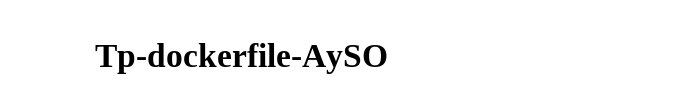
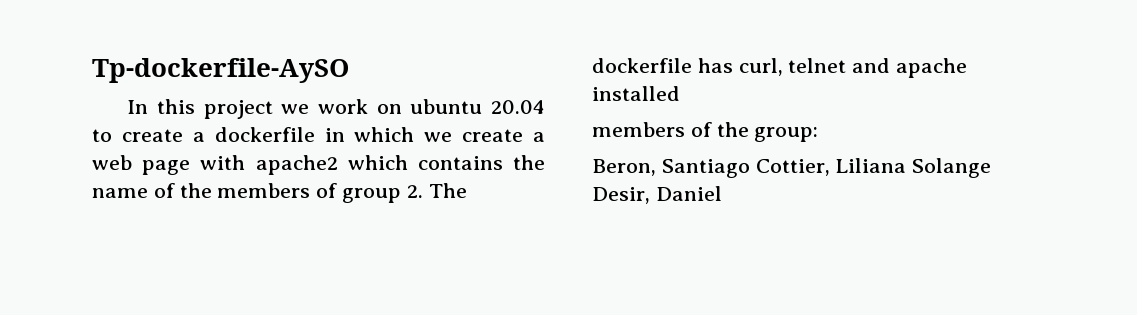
(388, 58) none -> [127,99,545,119] [92,127,545,142] [92,155,545,175] [92,183,467,203] [592,58,968,78] [592,86,680,101] [592,122,819,142] [592,158,992,178] [592,186,722,204] // In this project we work on ubuntu 20.04 to create a dockerfile in which we create a web page with apache2 which contains the name of the members of group 2. The dockerfile has curl, telnet and apache installed // members of the group: // Beron, Santiago Cottier, Liliana Solange Desir, Daniel

